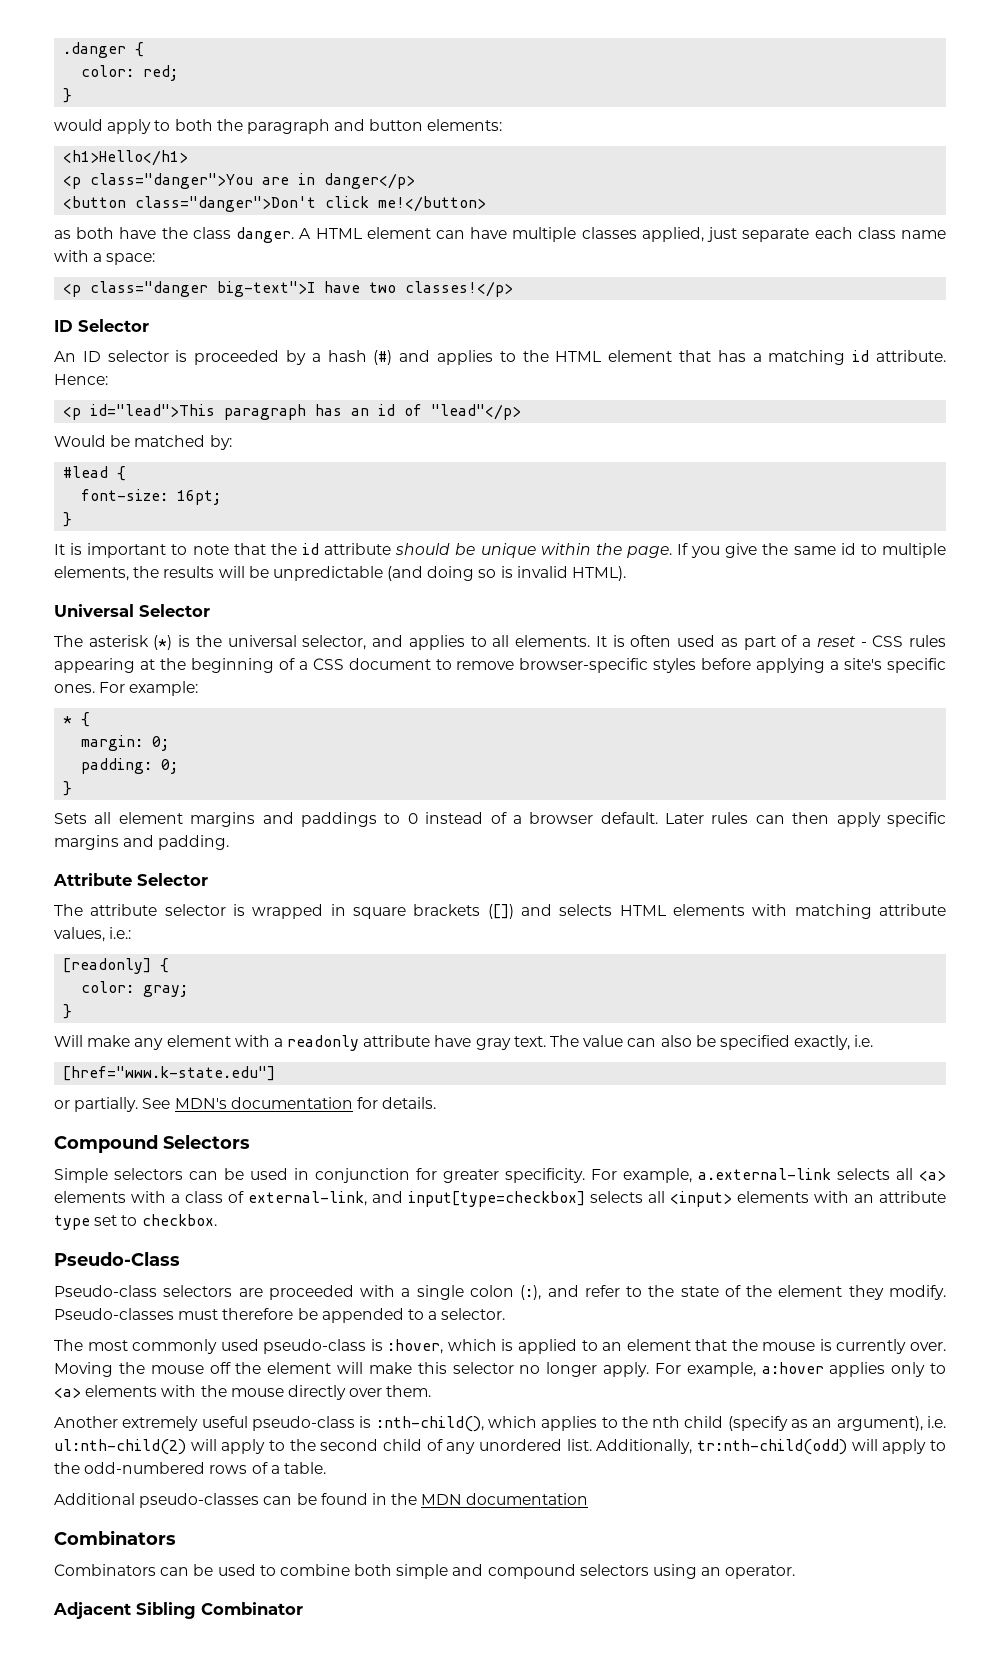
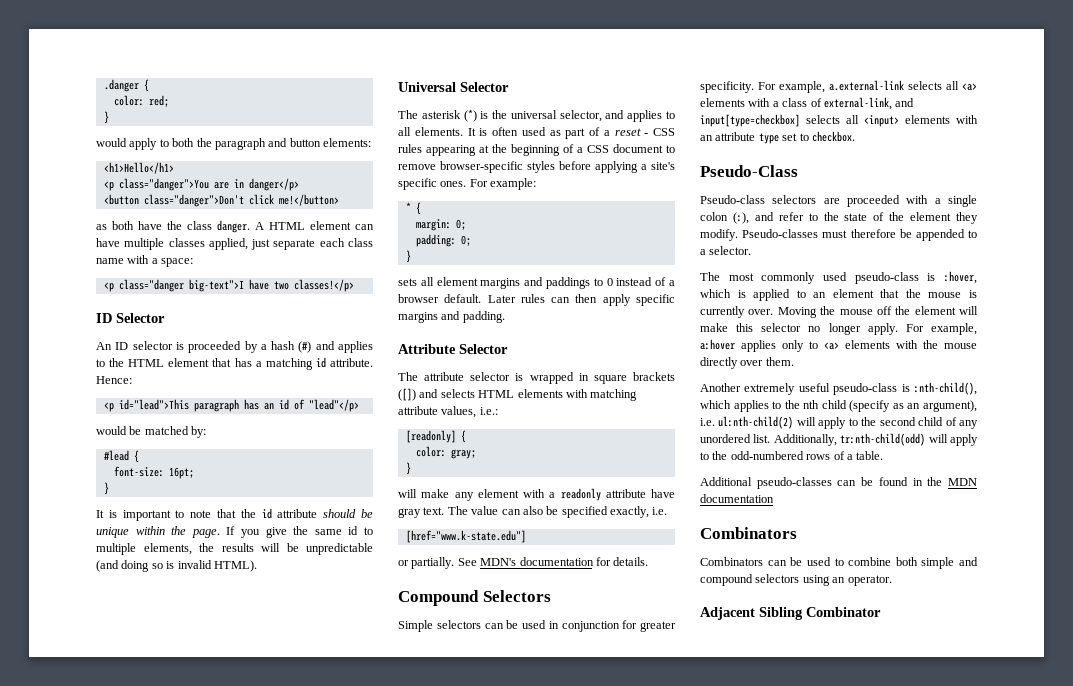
[54,435,106,447] Would -> [96,426,127,435] would
[54,813,87,824] Sets -> [398,278,417,286] sets
[54,1035,83,1047] Will -> [398,489,417,498] will

